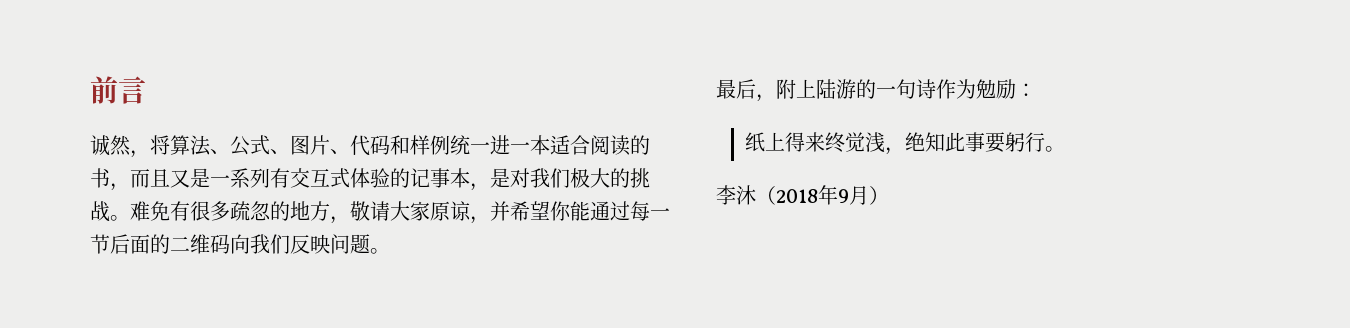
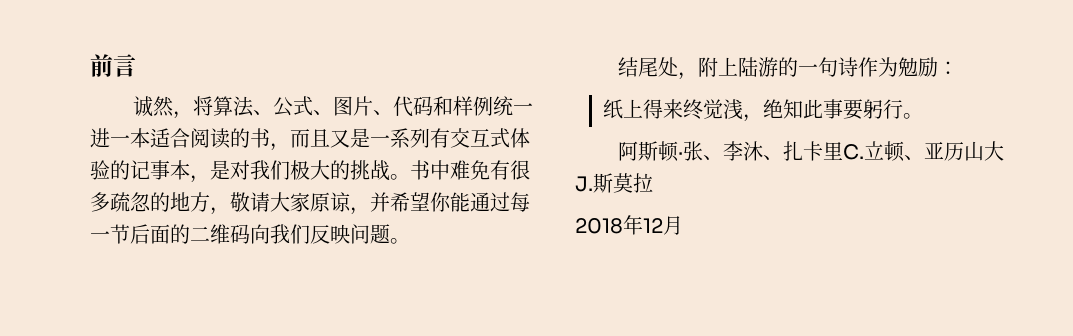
(130, 218) none -> [410,160,450,180] 书中
[716,79,756,99] 最后 -> [618,57,679,77] 结尾处
[716,185,889,205] 李沐（2018年9月） -> [618,141,1005,162] [575,173,653,193] [575,215,683,235] 阿斯顿·张、李沐、扎卡里C.立顿、亚历山大J.斯莫拉 // 2018年12月

